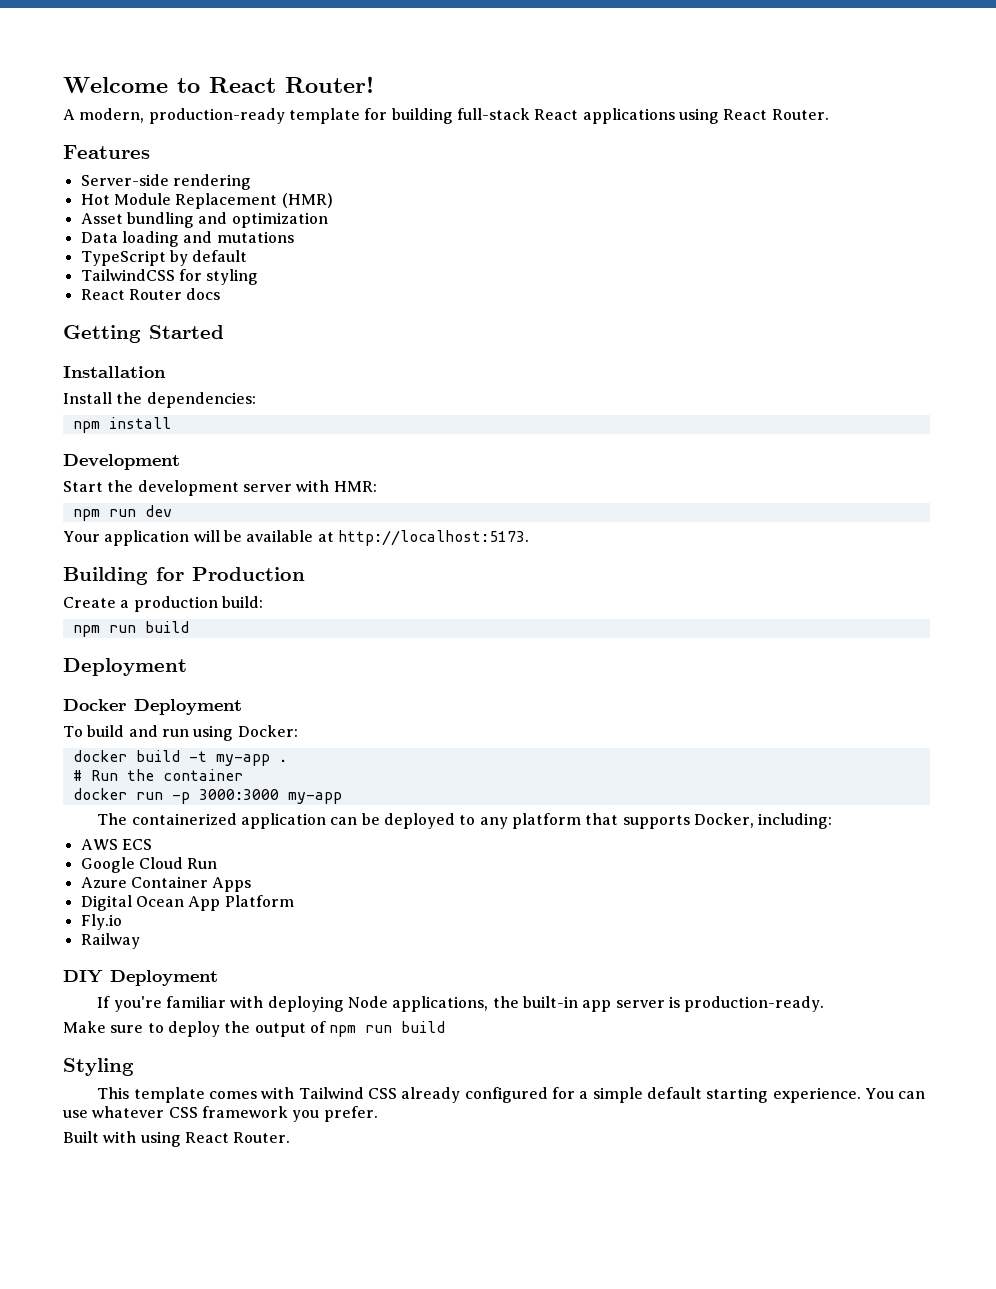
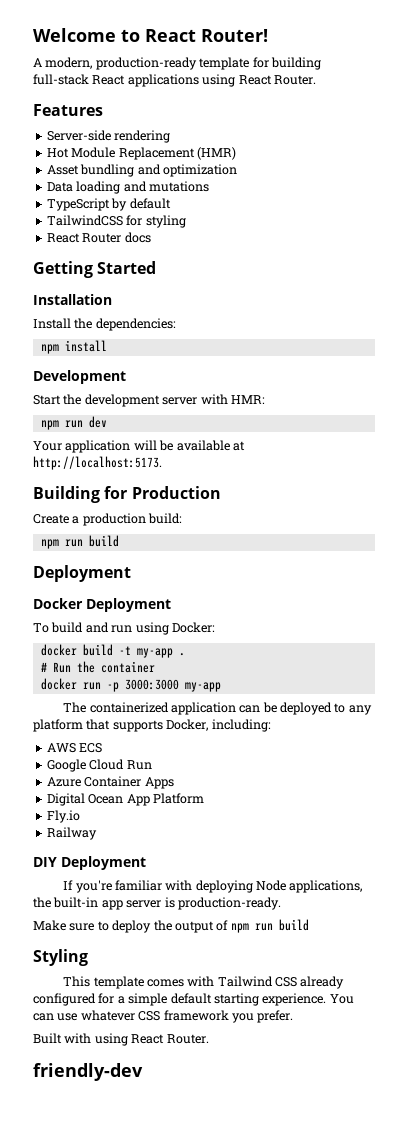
(291, 1137) none -> [33,1063,143,1081] // friendly-dev

